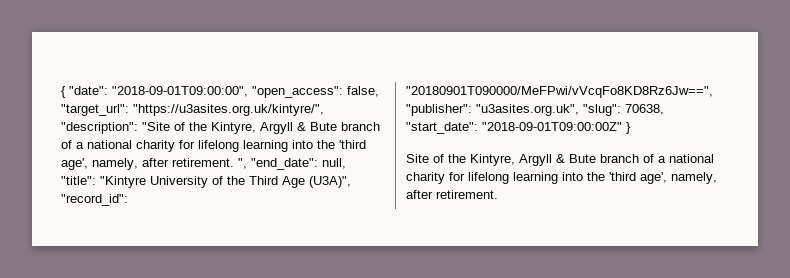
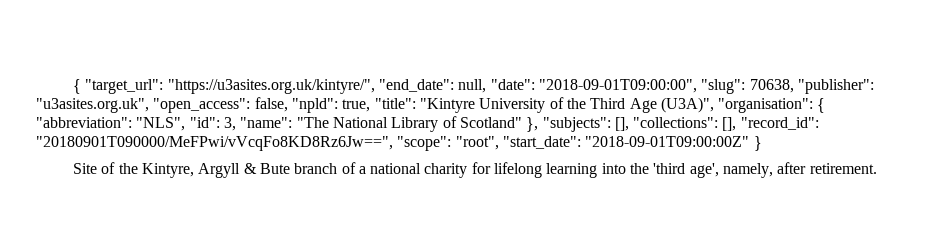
[61,86,379,98] [61,104,324,116] [61,122,380,134] [61,140,366,152] [61,158,346,170] { "date": "2018-09-01T09:00:00", "open_access": false, "target_url": "https://u3asites.org.uk/kintyre/", "description": "Site of the Kintyre, Argyll & Bute branch of a national charity for lifelong learning into the 'third age', namely, after retirement. ", "end_date": null, -> [72,79,874,94] [36,97,371,113] { "target_url": "https://u3asites.org.uk/kintyre/", "end_date": null, "date": "2018-09-01T09:00:00", "slug": 70638, "publisher": "u3asites.org.uk", "open_access": false, "npld": true,
[61,194,128,206] [406,86,713,98] [406,104,664,116] "record_id": "20180901T090000/MeFPwi/vVcqFo8KD8Rz6Jw==", "publisher": "u3asites.org.uk", "slug": 70638, -> [718,98,826,113] [36,116,819,132] [36,136,499,151] "organisation": { "abbreviation": "NLS", "id": 3, "name": "The National Library of Scotland" }, "subjects": [], "collections": [], "record_id": "20180901T090000/MeFPwi/vVcqFo8KD8Rz6Jw==", "scope": "root",

